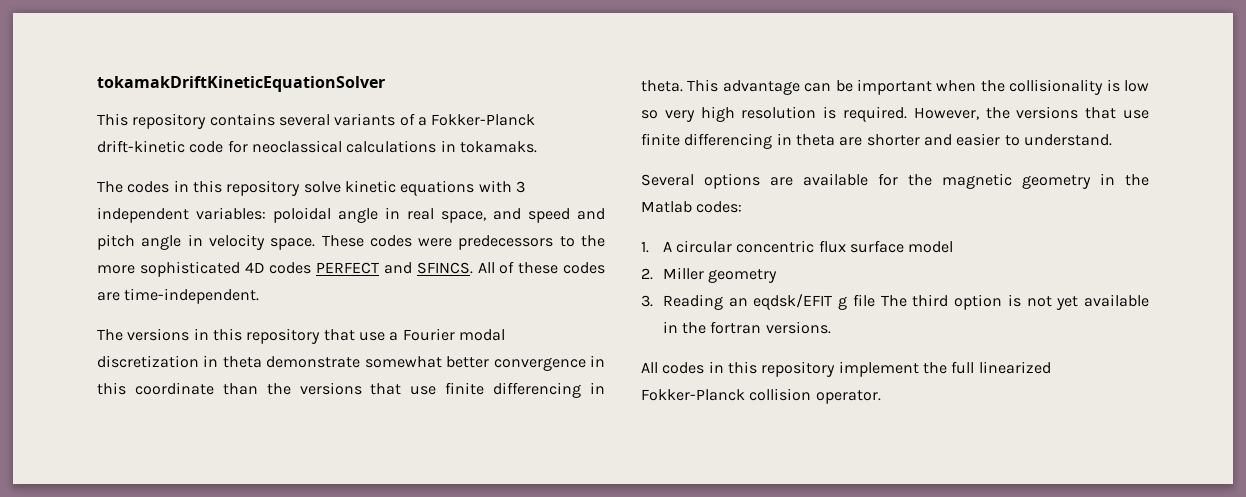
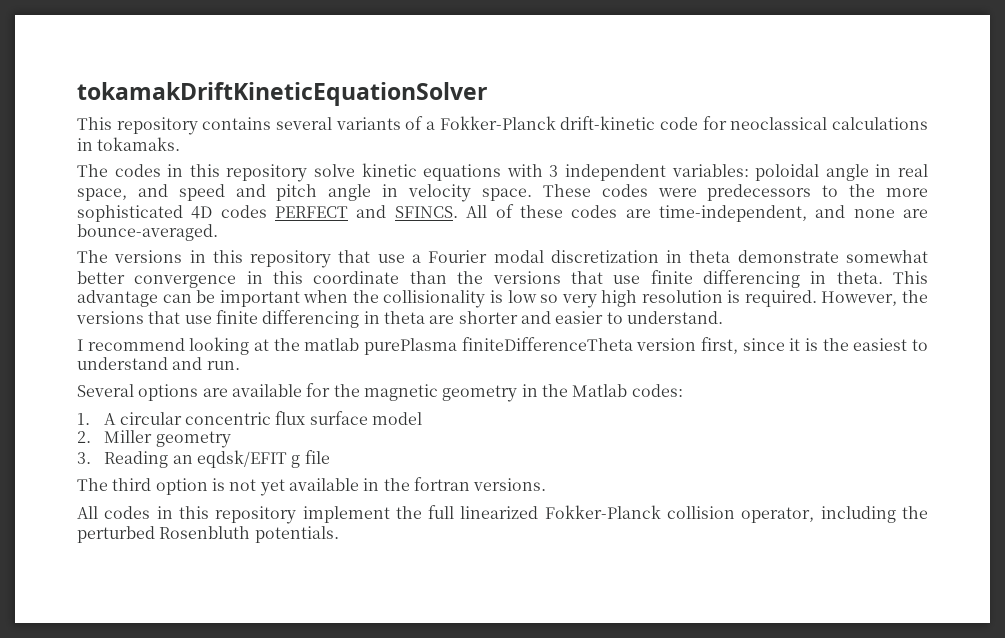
[124,288,260,304] time-independent. -> [658,205,928,222] [77,224,218,241] time-independent, and none are bounce-averaged.
(1112, 140) none -> [77,337,928,355] [77,357,240,370] // I recommend looking at the matlab purePlasma finiteDifferenceTheta version first, since it is the easiest to understand and run.
(875, 300) none -> (330, 457) //
[815,390,881,404] operator. -> [741,506,928,523] [77,526,339,543] operator, including the perturbed Rosenbluth potentials.

